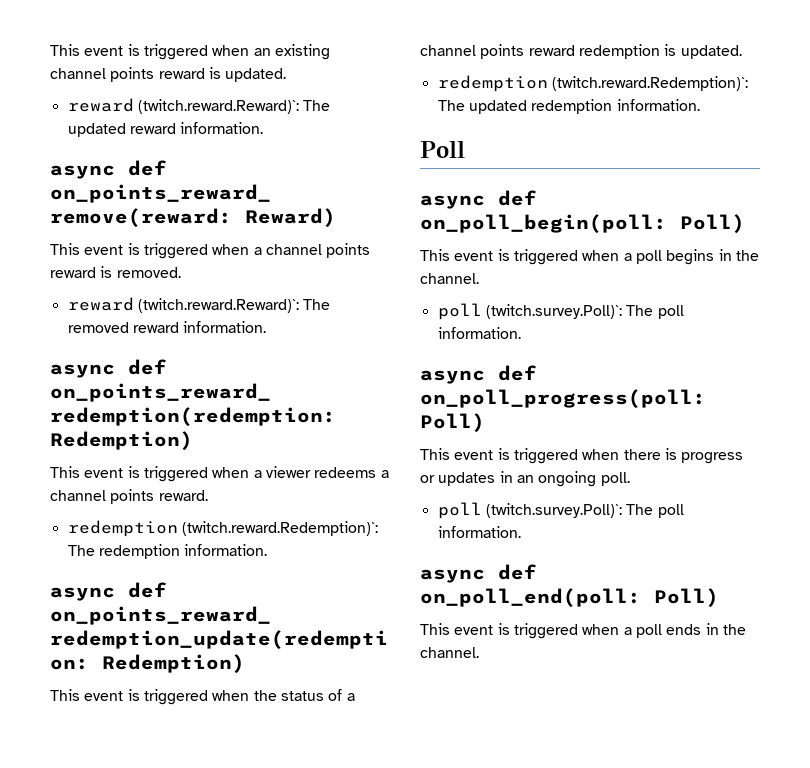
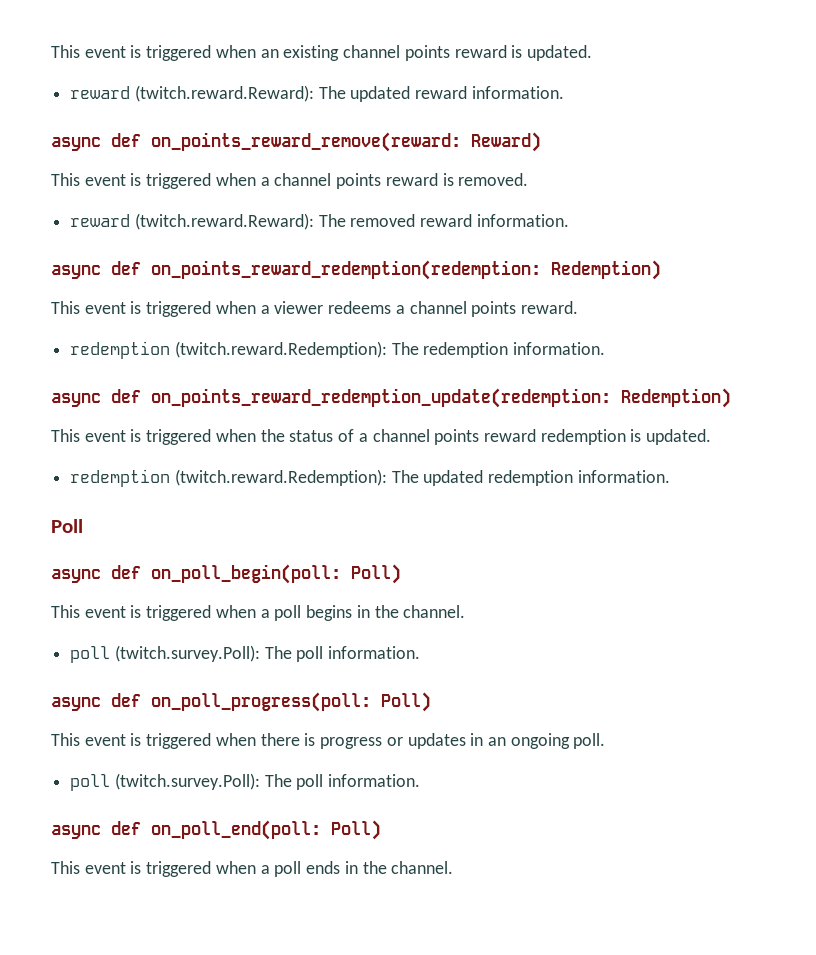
[137,99,299,114] (twitch.reward.Reward)`: -> [134,85,314,102] (twitch.reward.Reward):
[137,298,299,313] (twitch.reward.Reward)`: -> [134,213,314,230] (twitch.reward.Reward):
[181,521,378,536] (twitch.reward.Redemption)`: -> [174,341,387,358] (twitch.reward.Redemption):
[551,76,748,91] (twitch.reward.Redemption)`: -> [174,469,387,486] (twitch.reward.Redemption):
[485,304,622,319] (twitch.survey.Poll)`: -> [114,645,260,662] (twitch.survey.Poll):
[485,503,622,518] (twitch.survey.Poll)`: -> [114,773,260,790] (twitch.survey.Poll):

